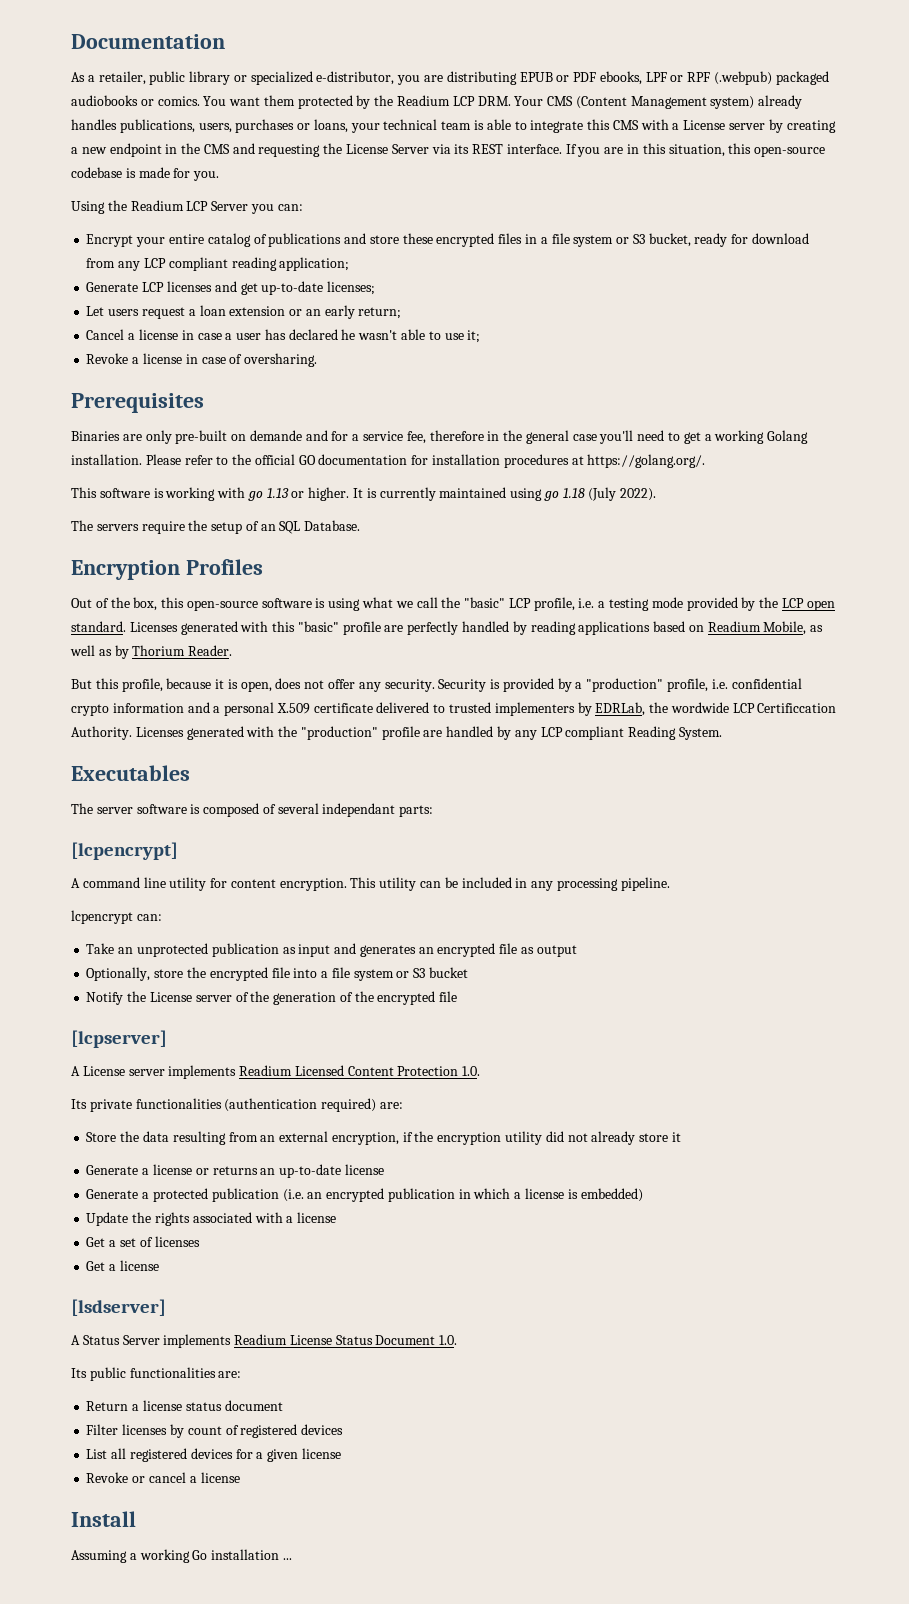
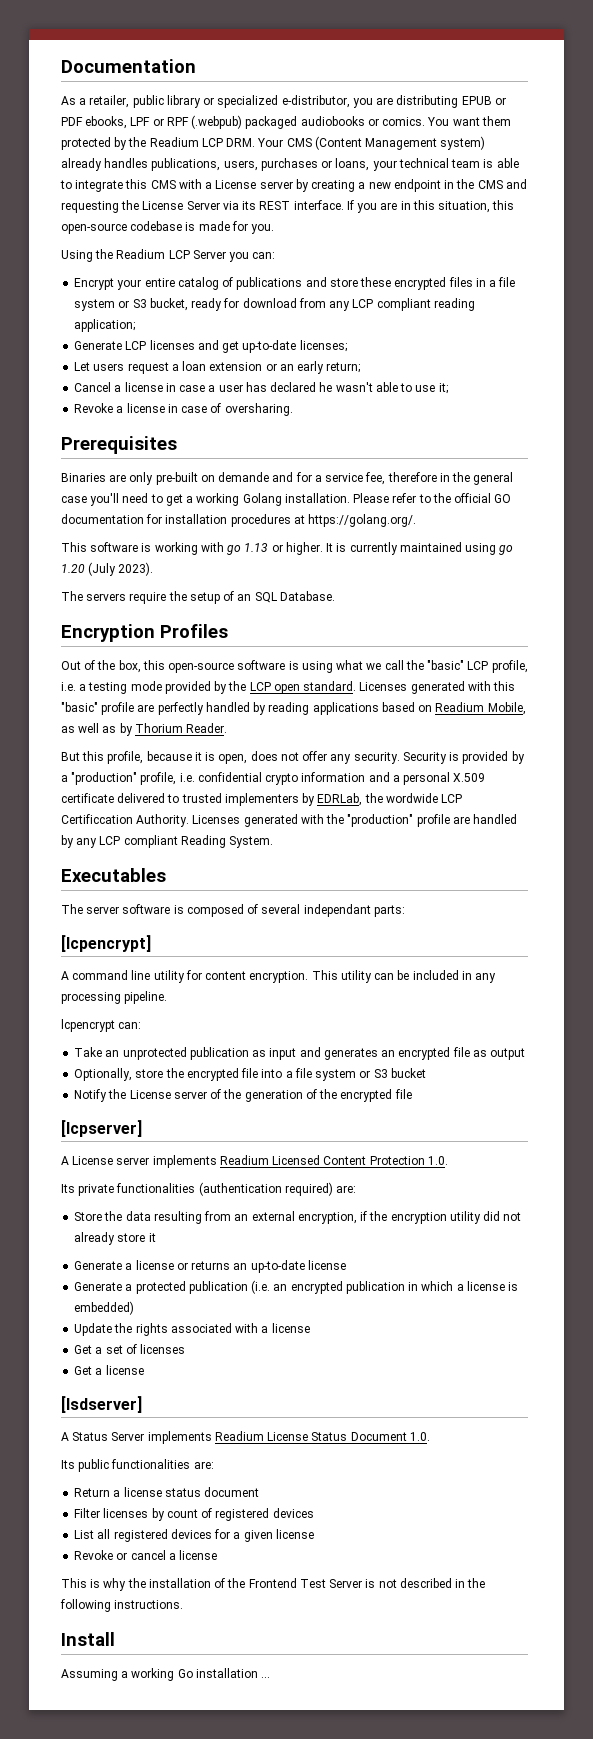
[562,487,657,501] 1.18 (July 2022). -> [61,562,154,576] 1.20 (July 2023).
(240, 1477) none -> [61,1578,486,1591] [60,1599,184,1612] // This is why the installation of the Frontend Test Server is not described in the following instructions.

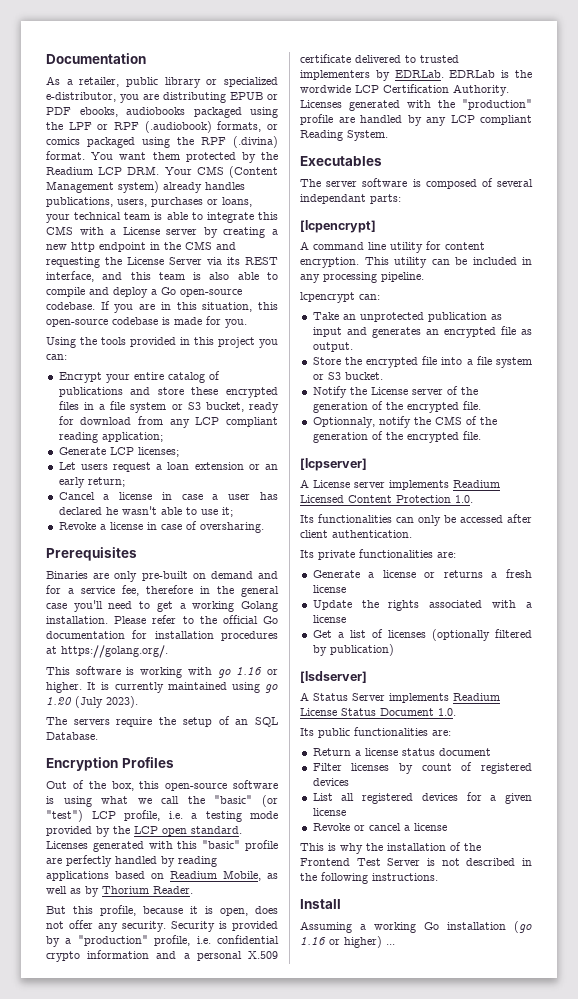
[130,115,426,129] LPF or RPF (.webpub) packaged audiobooks or comics. -> [126,107,278,118] [46,121,278,133] [46,136,278,148] [46,151,85,160] audiobooks packaged using the LPF or RPF (.audiobook) formats, or comics packaged using the RPF (.divina) format.
(391, 185) none -> [71,242,95,252] http
[293,200,344,210] interface. -> [46,271,278,282] [46,287,242,298] [46,302,95,310] interface, and this team is also able to compile and deploy a Go open-source codebase.
[116,249,226,259] Readium LCP Server -> [101,337,255,348] tools provided in this project
[149,340,297,353] licenses and get up-to-date -> (134, 451) none
[218,472,270,482] demande -> [210,571,253,579] demand
[494,494,512,503] GO -> [263,616,278,624] Go
[244,543,269,552] 1.13 -> [236,667,263,675] 1.16
(465, 665) none -> [262,795,278,807] [46,810,83,822] (or "test")
[317,793,363,806] EDRLab, -> [394,70,510,78] EDRLab. EDRLab is
[61,814,133,824] Certificcation -> [383,84,449,93] Certification
[490,1048,526,1060] [74,1068,164,1081] output // Optionally, store -> [312,342,353,352] [312,357,341,365] output. // Store
[390,1068,426,1078] bucket -> [344,372,383,380] bucket.
[394,1089,412,1099] file -> [462,401,481,410] [312,416,497,428] [312,431,481,443] file. // Optionnaly, notify the CMS of the generation of the encrypted file.
(448, 1160) none -> [300,514,532,526] [300,530,412,538] // Its functionalities can only be accessed after client authentication.
[198,1182,357,1196] [74,1211,522,1224] [74,1232,156,1245] (authentication required) are: // Store the data resulting from an external encryption, if the encryption utility did not already store it -> [437,552,456,558] are:
[233,1260,346,1273] [74,1280,519,1294] [74,1301,135,1315] an up-to-date license // Generate a protected publication (i.e. an encrypted publication in which a license is embedded) -> [491,569,532,578] [312,585,346,593] a fresh license
[105,1345,123,1354] set -> [349,630,366,638] list
[74,1365,144,1375] // Get a license -> [431,629,532,641] [312,644,394,656] (optionally filtered by publication)
(258, 1673) none -> [514,921,532,933] [300,936,382,948] (go 1.16 or higher)

